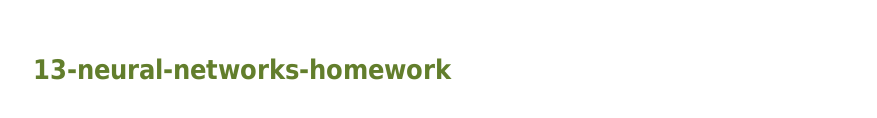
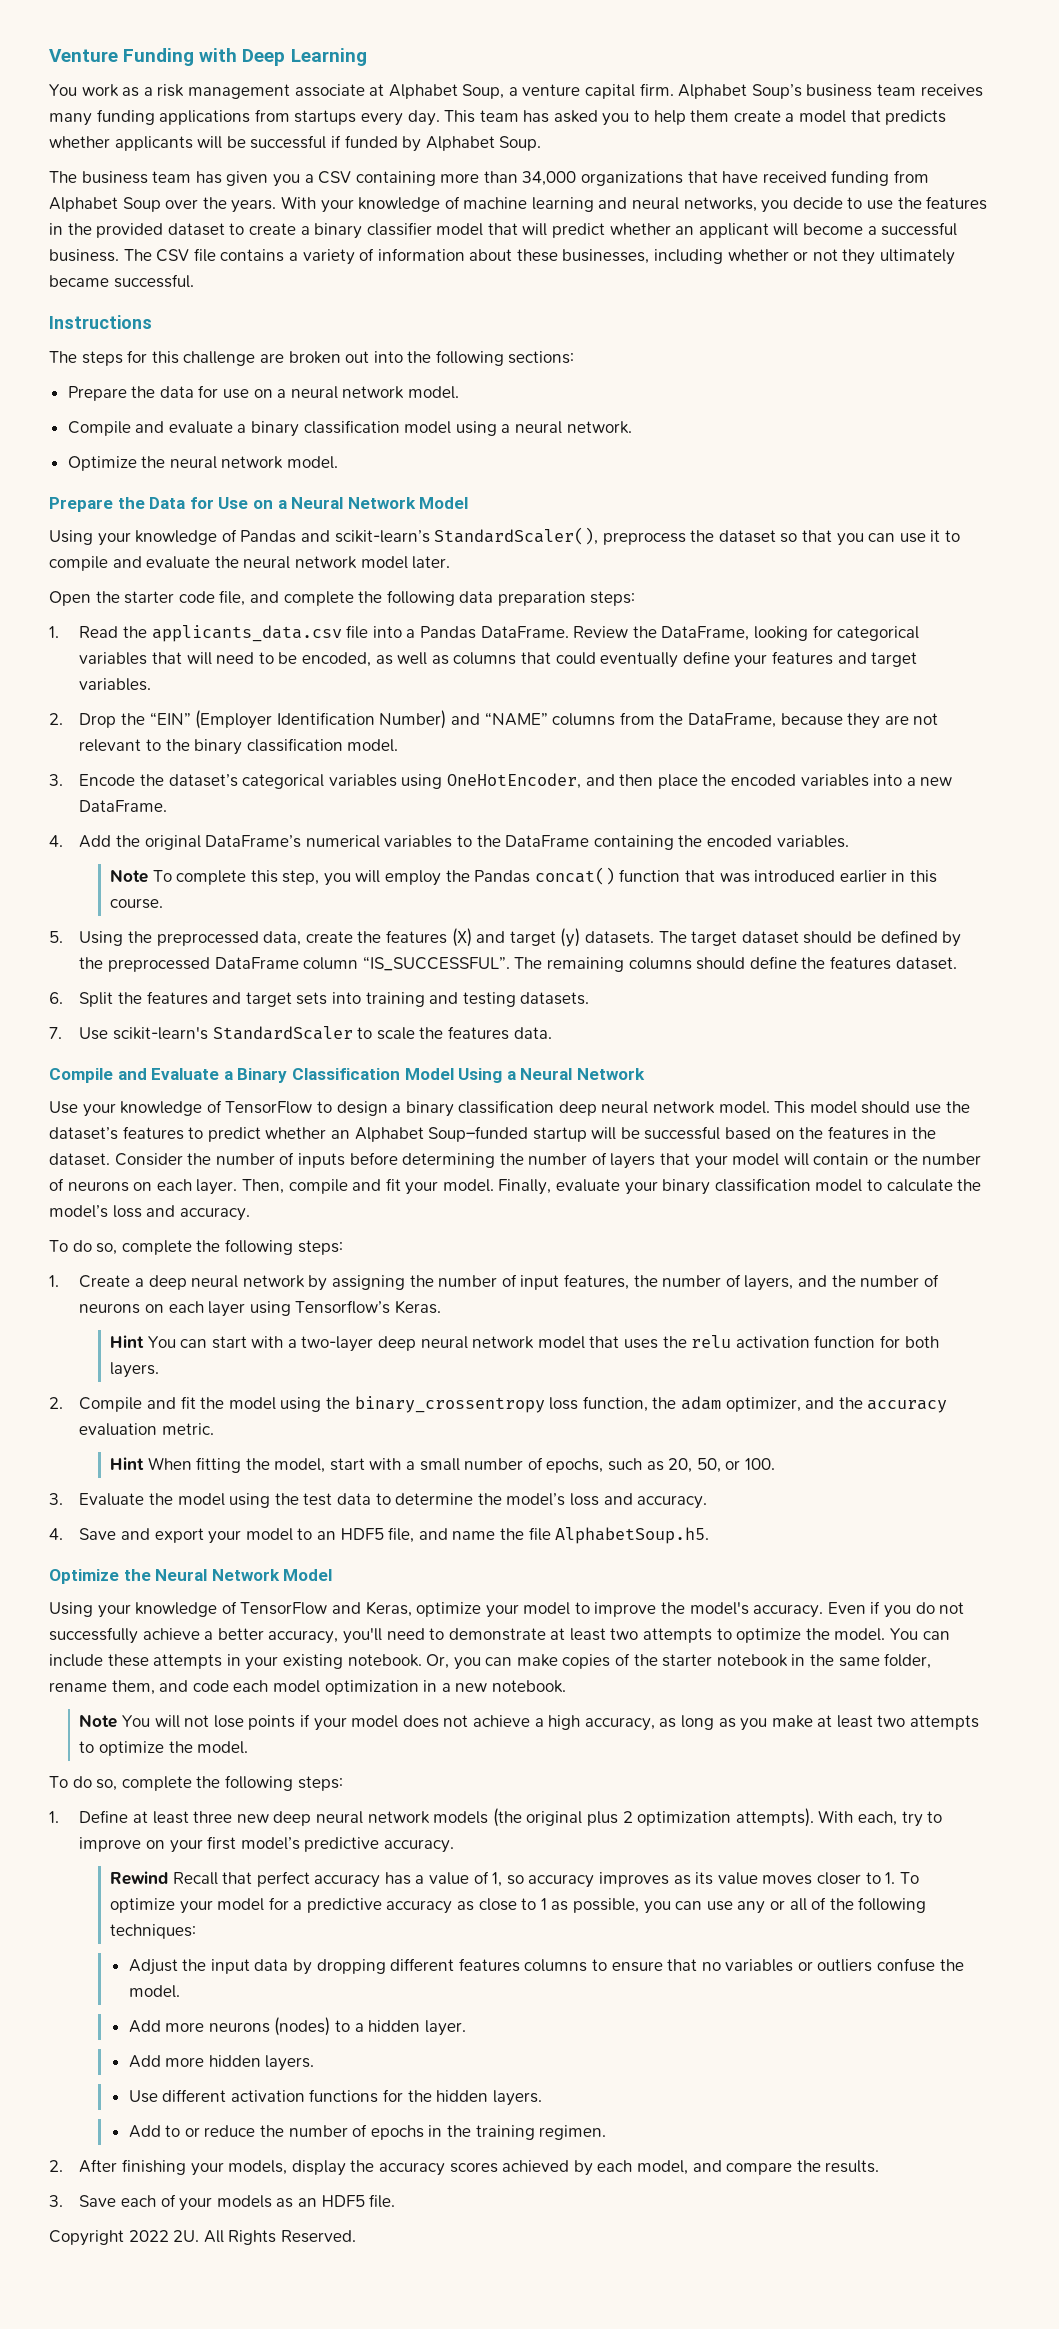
[33,58,452,80] 13-neural-networks-homework -> [49,48,367,66] [49,83,983,99] [49,109,947,126] [49,135,542,152] [49,170,930,187] [49,196,988,213] [49,222,958,239] [49,248,956,265] [49,274,194,288] [49,315,152,329] [49,350,575,366] [67,385,460,401] [67,420,632,437] [67,456,339,471] [49,497,469,512] [49,527,961,546] [49,556,451,571] [49,590,636,606] [49,625,920,642] [79,651,918,668] [79,678,152,691] [49,710,939,729] [79,738,399,755] [49,773,953,789] [79,800,168,812] [49,835,849,850] [109,867,937,886] [109,898,163,909] [49,928,962,947] [79,956,957,972] [49,991,590,1007] [49,1026,552,1040] [49,1068,645,1083] [49,1100,970,1117] [49,1126,937,1142] [49,1152,982,1169] [49,1178,982,1195] [49,1205,250,1221] [49,1239,343,1255] [49,1274,939,1291] [79,1300,442,1317] [109,1335,939,1352] [109,1362,159,1378] [49,1396,948,1413] [79,1423,215,1436] [109,1457,775,1473] [49,1493,708,1509] [49,1527,710,1544] [49,1569,333,1584] [49,1601,965,1618] [49,1627,950,1644] [49,1653,932,1670] [49,1680,566,1695] [79,1714,980,1731] [79,1741,249,1756] [49,1775,343,1791] [49,1808,943,1827] [79,1836,455,1853] [109,1871,919,1888] [109,1897,927,1914] [109,1924,196,1939] [128,1958,964,1975] [128,1985,180,1998] [128,2017,466,2036] [128,2055,315,2071] [128,2089,542,2106] [128,2124,607,2140] [49,2159,880,2176] [49,2194,396,2211] [49,2230,356,2246] Venture Funding with Deep Learning // You work as a risk management associate at Alphabet Soup, a venture capital firm. Alphabet Soup’s business team receives many funding applications from startups every day. This team has asked you to help them create a model that predicts whether applicants will be successful if funded by Alphabet Soup. // The business team has given you a CSV containing more than 34,000 organizations that have received funding from Alphabet Soup over the years. With your knowledge of machine learning and neural networks, you decide to use the features in the provided dataset to create a binary classifier model that will predict whether an applicant will become a successful business. The CSV file contains a variety of information about these businesses, including whether or not they ultimately became successful. // Instructions // The steps for this challenge are broken out into the following sections: // Prepare the data for use on a neural network model. // Compile and evaluate a binary classification model using a neural network. // Optimize the neural network model. // Prepare the Data for Use on a Neural Network Model // Using your knowledge of Pandas and scikit-learn’s StandardScaler(), preprocess the dataset so that you can use it to compile and evaluate the neural network model later. // Open the starter code file, and complete the following data preparation steps: // 1. Read the applicants_data.csv file into a Pandas DataFrame. Review the DataFrame, looking for categorical variables that will need to be encoded, as well as columns that could eventually define your features and target variables. // 2. Drop the “EIN” (Employer Identification Number) and “NAME” columns from the DataFrame, because they are not relevant to the binary classification model. // 3. Encode the dataset’s categorical variables using OneHotEncoder, and then place the encoded variables into a new DataFrame. // 4. Add the original DataFrame’s numerical variables to the DataFrame containing the encoded variables. // Note To complete this step, you will employ the Pandas concat() function that was introduced earlier in this course. // 5. Using the preprocessed data, create the features (X) and target (y) datasets. The target dataset should be defined by the preprocessed DataFrame column “IS_SUCCESSFUL”. The remaining columns should define the features dataset. // 6. Split the features and target sets into training and testing datasets. // 7. Use scikit-learn's StandardScaler to scale the features data. // Compile and Evaluate a Binary Classification Model Using a Neural Network // Use your knowledge of TensorFlow to design a binary classification deep neural network model. This model should use the dataset’s features to predict whether an Alphabet Soup–funded startup will be successful based on the features in the dataset. Consider the number of inputs before determining the number of layers that your model will contain or the number of neurons on each layer. Then, compile and fit your model. Finally, evaluate your binary classification model to calculate the model’s loss and accuracy. // To do so, complete the following steps: // 1. Create a deep neural network by assigning the number of input features, the number of layers, and the number of neurons on each layer using Tensorflow’s Keras. // Hint You can start with a two-layer deep neural network model that uses the relu activation function for both layers. // 2. Compile and fit the model using the binary_crossentropy loss function, the adam optimizer, and the accuracy evaluation metric. // Hint When fitting the model, start with a small number of epochs, such as 20, 50, or 100. // 3. Evaluate the model using the test data to determine the model’s loss and accuracy. // 4. Save and export your model to an HDF5 file, and name the file AlphabetSoup.h5. // Optimize the Neural Network Model // Using your knowledge of TensorFlow and Keras, optimize your model to improve the model's accuracy. Even if you do not successfully achieve a better accuracy, you'll need to demonstrate at least two attempts to optimize the model. You can include these attempts in your existing notebook. Or, you can make copies of the starter notebook in the same folder, rename them, and code each model optimization in a new notebook. // Note You will not lose points if your model does not achieve a high accuracy, as long as you make at least two attempts to optimize the model. // To do so, complete the following steps: // 1. Define at least three new deep neural network models (the original plus 2 optimization attempts). With each, try to improve on your first model’s predictive accuracy. // Rewind Recall that perfect accuracy has a value of 1, so accuracy improves as its value moves closer to 1. To optimize your model for a predictive accuracy as close to 1 as possible, you can use any or all of the following techniques: // Adjust the input data by dropping different features columns to ensure that no variables or outliers confuse the model. // Add more neurons (nodes) to a hidden layer. // Add more hidden layers. // Use different activation functions for the hidden layers. // Add to or reduce the number of epochs in the training regimen. // 2. After finishing your models, display the accuracy scores achieved by each model, and compare the results. // 3. Save each of your models as an HDF5 file. // Copyright 2022 2U. All Rights Reserved.

